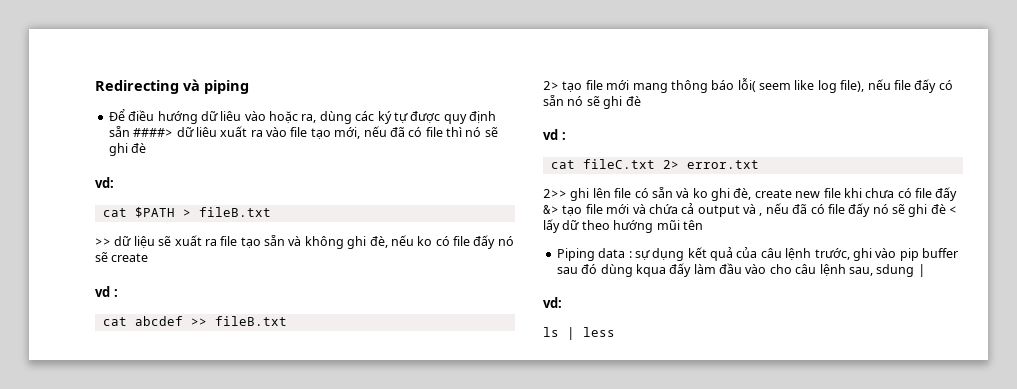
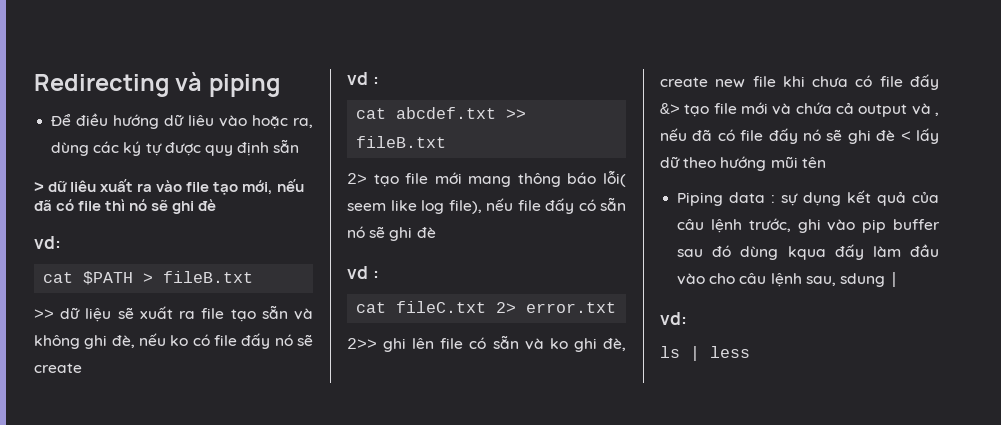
[133,128,174,137] ####> -> [34,182,44,192] // >
[134,316,183,326] abcdef -> [396,107,497,119] abcdef.txt

